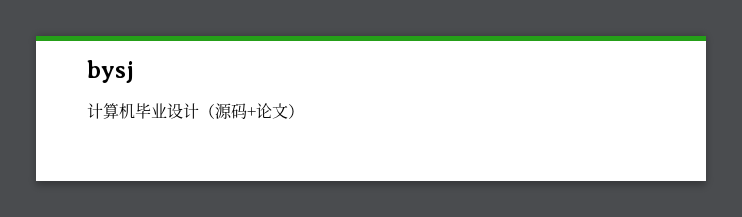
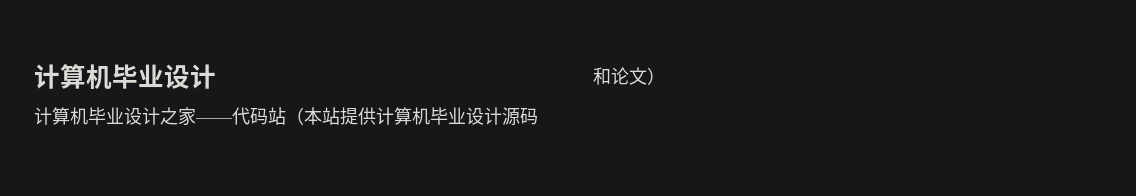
[87,60,134,83] [87,103,256,119] bysj // 计算机毕业设计（源码+ -> [34,64,216,89] [34,107,538,126] [593,67,611,85] 计算机毕业设计 // 计算机毕业设计之家——代码站（本站提供计算机毕业设计源码和

